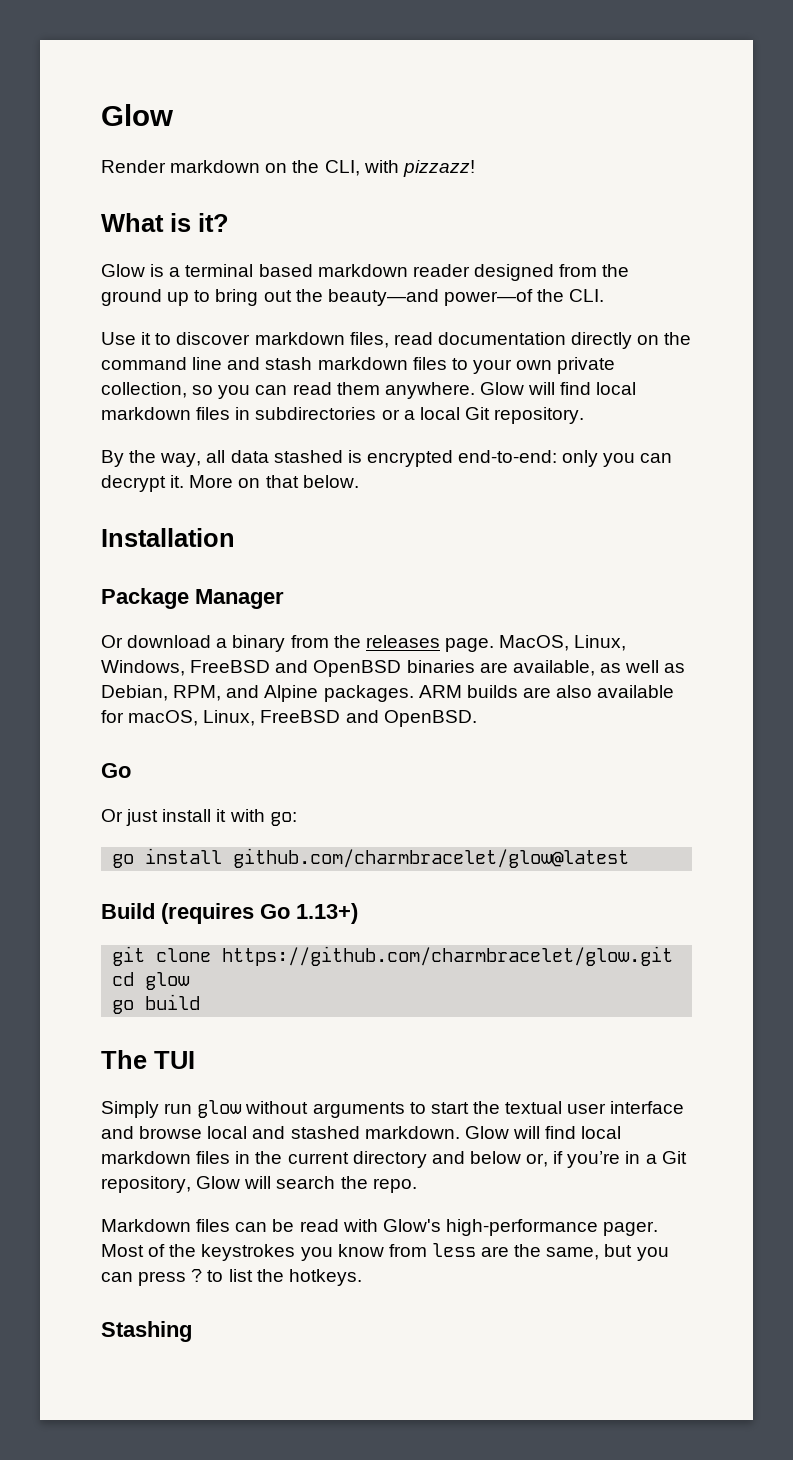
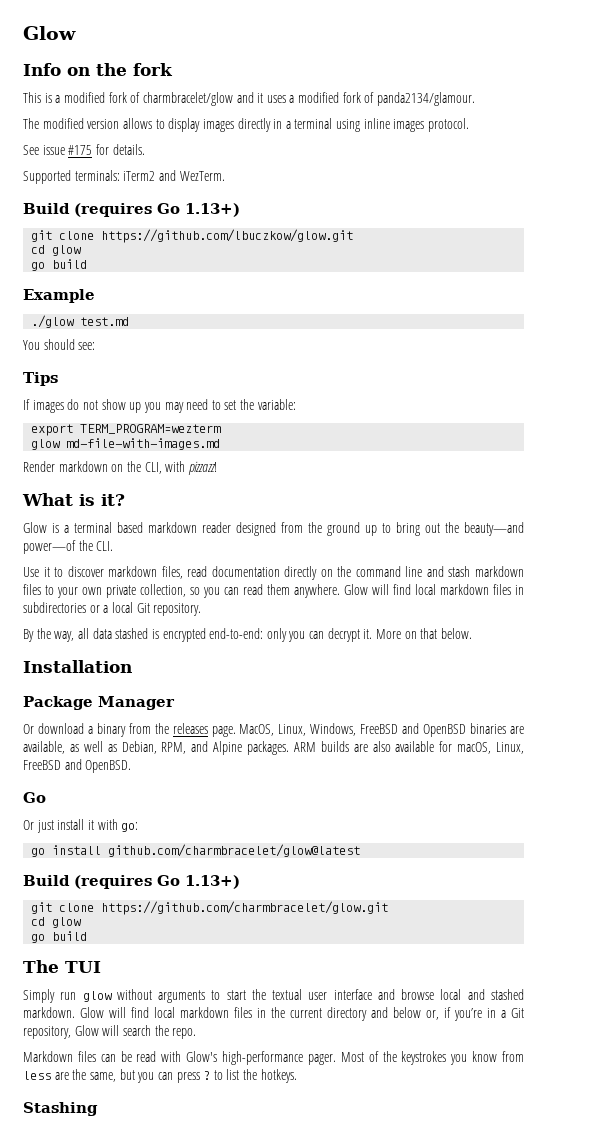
[101,104,173,126] Glow -> [23,26,76,40] [23,63,173,76] [23,92,476,106] [23,118,470,132] [23,144,145,155] [23,170,225,184] [23,203,240,217] [31,229,354,243] [31,245,82,256] [31,259,88,271] [23,289,95,303] [31,315,130,328] [23,339,96,350] [23,372,58,386] [23,399,296,413] [31,424,222,436] [31,438,221,450] Glow // Info on the fork // This is a modified fork of charmbracelet/glow and it uses a modified fork of panda2134/glamour. // The modified version allows to display images directly in a terminal using inline images protocol. // See issue #175 for details. // Supported terminals: iTerm2 and WezTerm. // Build (requires Go 1.13+) // git clone https://github.com/lbuczkow/glow.git // cd glow // go build // Example // ./glow test.md // You should see: // Tips // If images do not show up you may need to set the variable: // export TERM_PROGRAM=wezterm // glow md-file-with-images.md

